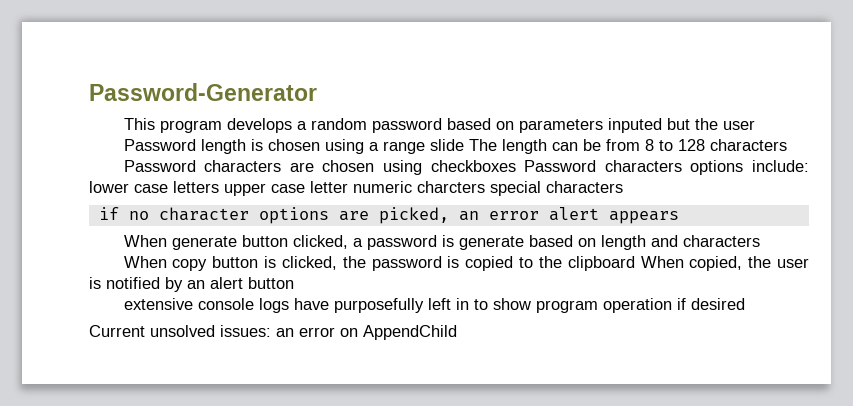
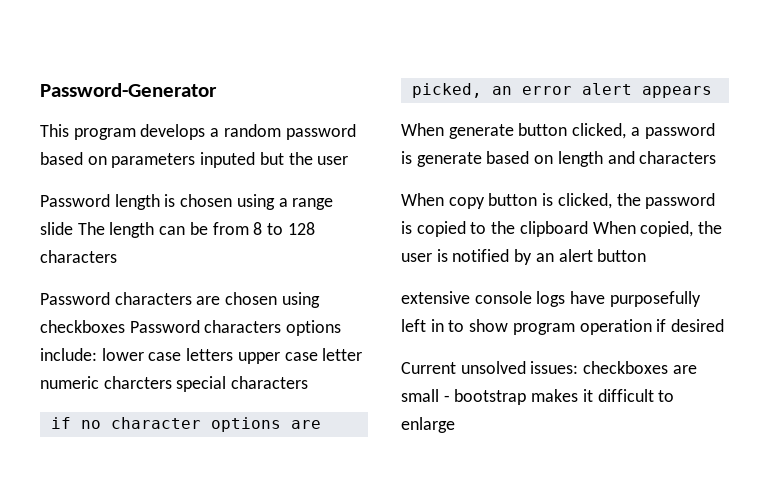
[276,325,457,340] an error on AppendChild -> [583,361,697,374] [401,389,675,405] [401,417,455,433] checkboxes are small - bootstrap makes it difficult to enlarge

